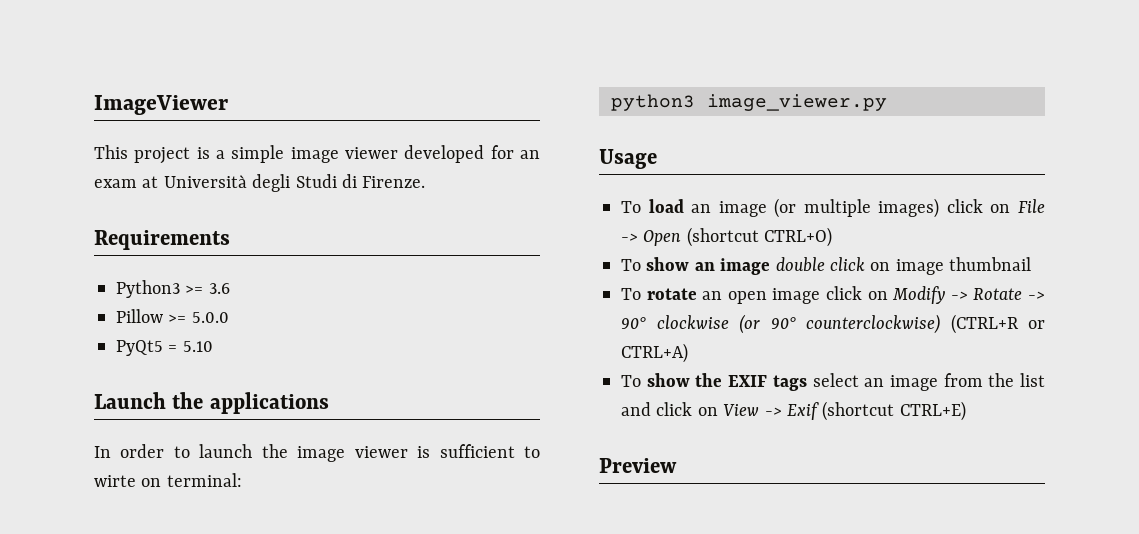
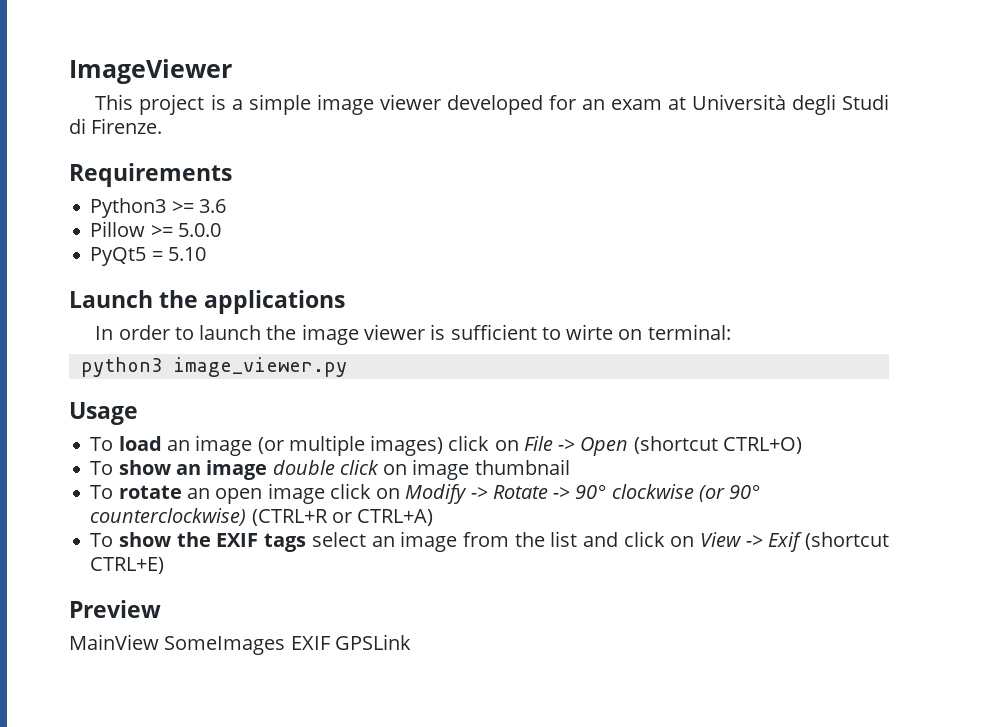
(677, 465) none -> [69,634,411,655] // MainView SomeImages EXIF GPSLink

